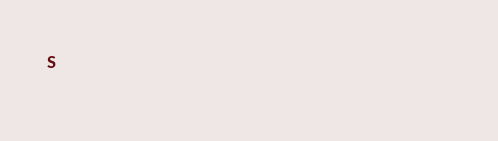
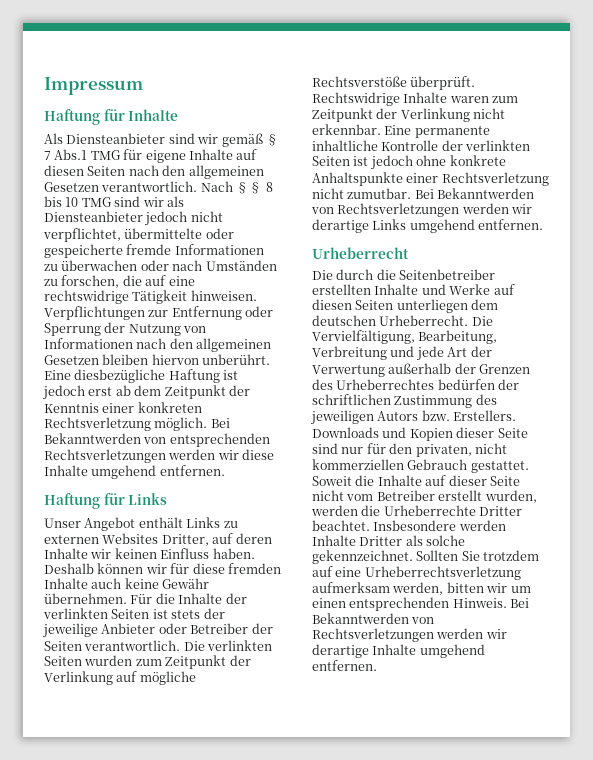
[47,56,56,68] S -> [44,77,143,95] [44,109,179,125] [44,133,279,147] [44,149,258,163] [44,165,264,179] [44,181,273,194] [44,196,184,207] [44,211,223,226] [43,228,234,242] [44,244,264,258] [44,260,277,271] [44,275,195,288] [44,290,257,304] [44,306,274,320] [44,322,207,336] [44,338,272,352] [44,354,271,365] [44,369,239,383] [43,385,250,400] [44,402,202,413] [44,417,230,431] [44,433,270,447] [44,449,275,463] [44,465,225,479] [44,493,168,509] [44,517,238,531] [44,533,272,546] [44,548,255,559] [44,563,281,574] [44,578,210,589] [44,593,247,604] [43,608,225,619] [43,623,273,638] [44,640,273,651] [44,655,251,669] [44,671,196,685] [312,76,476,90] [312,92,519,106] [312,108,506,122] [312,124,490,138] [312,140,531,151] [312,155,506,170] [312,172,549,186] [312,188,535,199] [311,203,533,217] [312,219,544,233] [312,247,409,259] [312,269,496,280] [312,284,515,295] [312,299,499,313] [312,315,493,326] [312,330,498,344] [312,346,492,361] [312,363,531,377] [312,379,520,390] [312,394,497,408] [311,410,517,425] [312,427,528,441] [312,443,507,457] [312,459,529,473] [312,475,520,486] [312,490,537,503] [311,505,523,516] [312,520,506,531] [312,535,466,546] [312,550,540,564] [312,566,521,580] [312,582,531,595] [312,597,530,611] [312,613,435,624] [312,628,507,642] [312,644,485,658] [312,660,377,671] Impressum // Haftung für Inhalte // Als Diensteanbieter sind wir gemäß § 7 Abs.1 TMG für eigene Inhalte auf diesen Seiten nach den allgemeinen Gesetzen verantwortlich. Nach §§ 8 bis 10 TMG sind wir als Diensteanbieter jedoch nicht verpflichtet, übermittelte oder gespeicherte fremde Informationen zu überwachen oder nach Umständen zu forschen, die auf eine rechtswidrige Tätigkeit hinweisen. Verpflichtungen zur Entfernung oder Sperrung der Nutzung von Informationen nach den allgemeinen Gesetzen bleiben hiervon unberührt. Eine diesbezügliche Haftung ist jedoch erst ab dem Zeitpunkt der Kenntnis einer konkreten Rechtsverletzung möglich. Bei Bekanntwerden von entsprechenden Rechtsverletzungen werden wir diese Inhalte umgehend entfernen. // Haftung für Links // Unser Angebot enthält Links zu externen Websites Dritter, auf deren Inhalte wir keinen Einfluss haben. Deshalb können wir für diese fremden Inhalte auch keine Gewähr übernehmen. Für die Inhalte der verlinkten Seiten ist stets der jeweilige Anbieter oder Betreiber der Seiten verantwortlich. Die verlinkten Seiten wurden zum Zeitpunkt der Verlinkung auf mögliche Rechtsverstöße überprüft. Rechtswidrige Inhalte waren zum Zeitpunkt der Verlinkung nicht erkennbar. Eine permanente inhaltliche Kontrolle der verlinkten Seiten ist jedoch ohne konkrete Anhaltspunkte einer Rechtsverletzung nicht zumutbar. Bei Bekanntwerden von Rechtsverletzungen werden wir derartige Links umgehend entfernen. // Urheberrecht // Die durch die Seitenbetreiber erstellten Inhalte und Werke auf diesen Seiten unterliegen dem deutschen Urheberrecht. Die Vervielfältigung, Bearbeitung, Verbreitung und jede Art der Verwertung außerhalb der Grenzen des Urheberrechtes bedürfen der schriftlichen Zustimmung des jeweiligen Autors bzw. Erstellers. Downloads und Kopien dieser Seite sind nur für den privaten, nicht kommerziellen Gebrauch gestattet. Soweit die Inhalte auf dieser Seite nicht vom Betreiber erstellt wurden, werden die Urheberrechte Dritter beachtet. Insbesondere werden Inhalte Dritter als solche gekennzeichnet. Sollten Sie trotzdem auf eine Urheberrechtsverletzung aufmerksam werden, bitten wir um einen entsprechenden Hinweis. Bei Bekanntwerden von Rechtsverletzungen werden wir derartige Inhalte umgehend entfernen.

